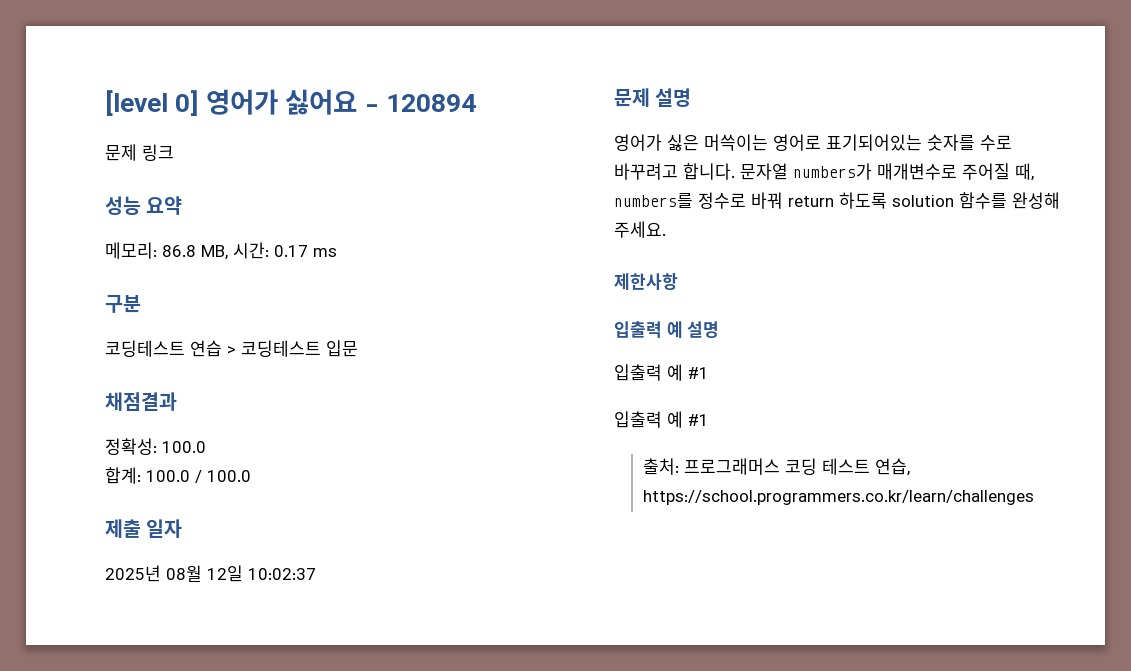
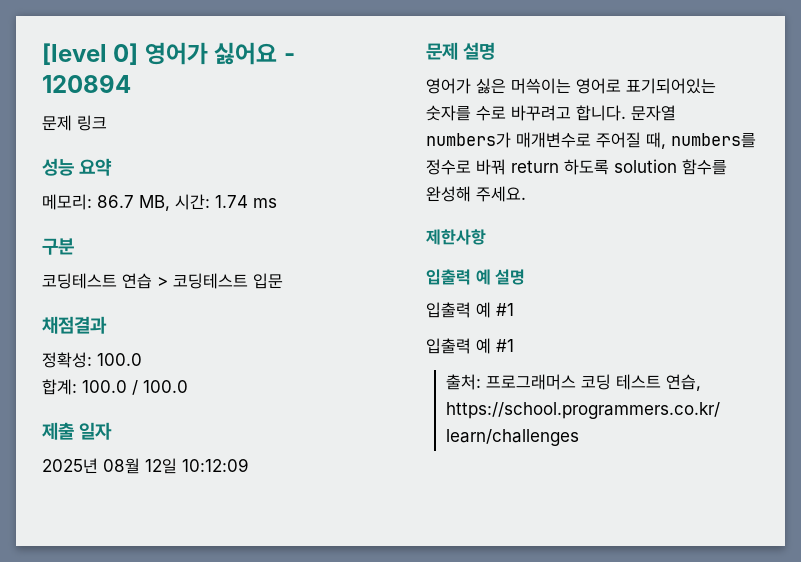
[162,245,196,257] 86.8 -> [97,195,134,208] 86.7
[274,245,308,257] 0.17 -> [215,195,248,208] 1.74
[248,568,316,580] 10:02:37 -> [182,458,249,472] 10:12:09

